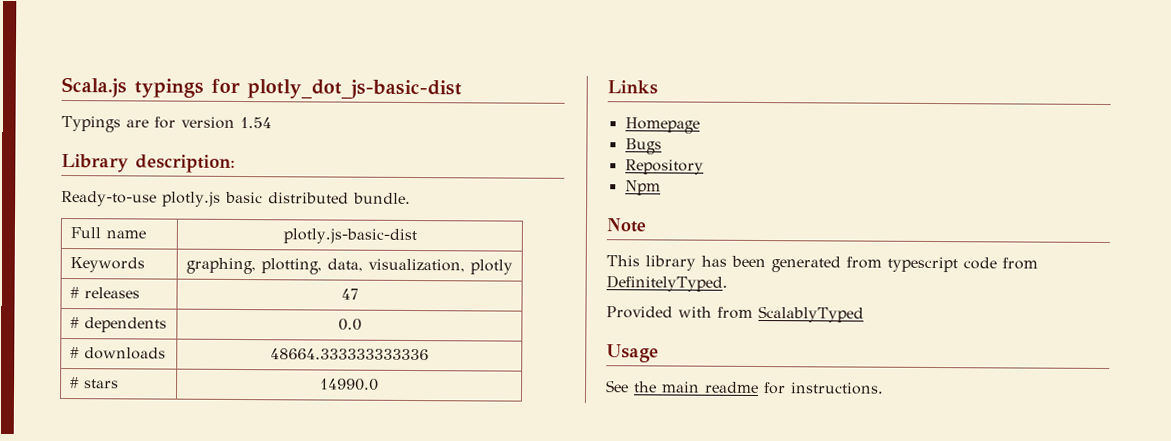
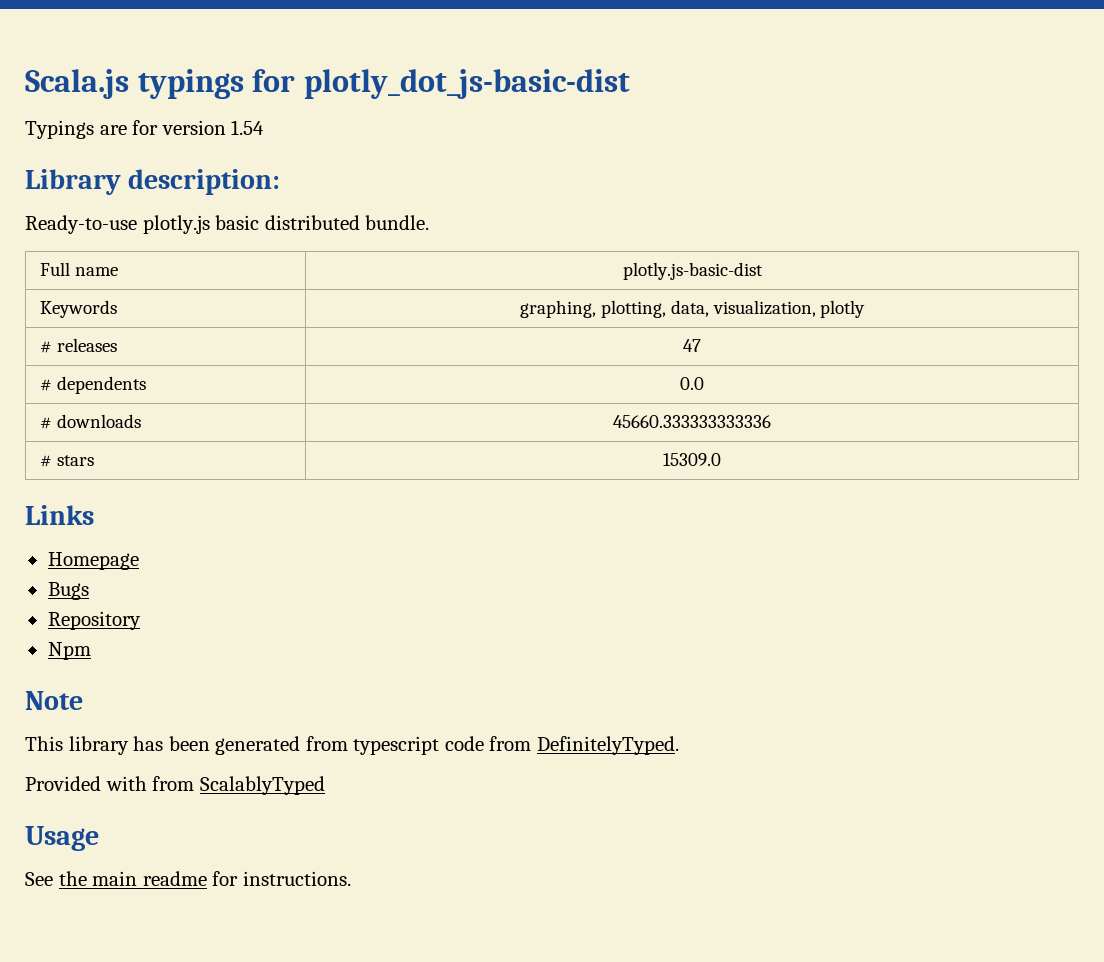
[270,348,429,361] 48664.333333333336 -> [612,415,771,428] 45660.333333333336
[320,378,379,391] 14990.0 -> [662,453,721,466] 15309.0

